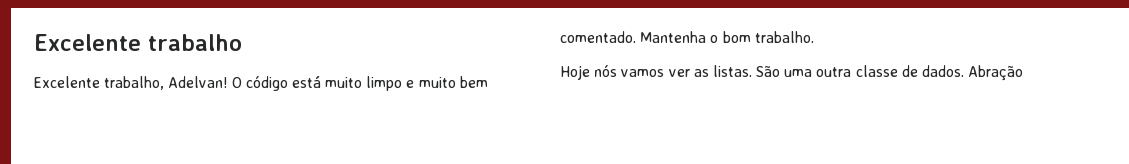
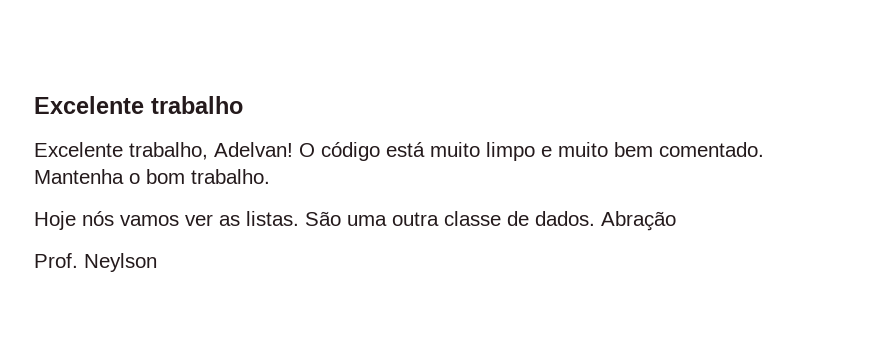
(1024, 73) none -> [34,253,157,272] // Prof. Neylson

